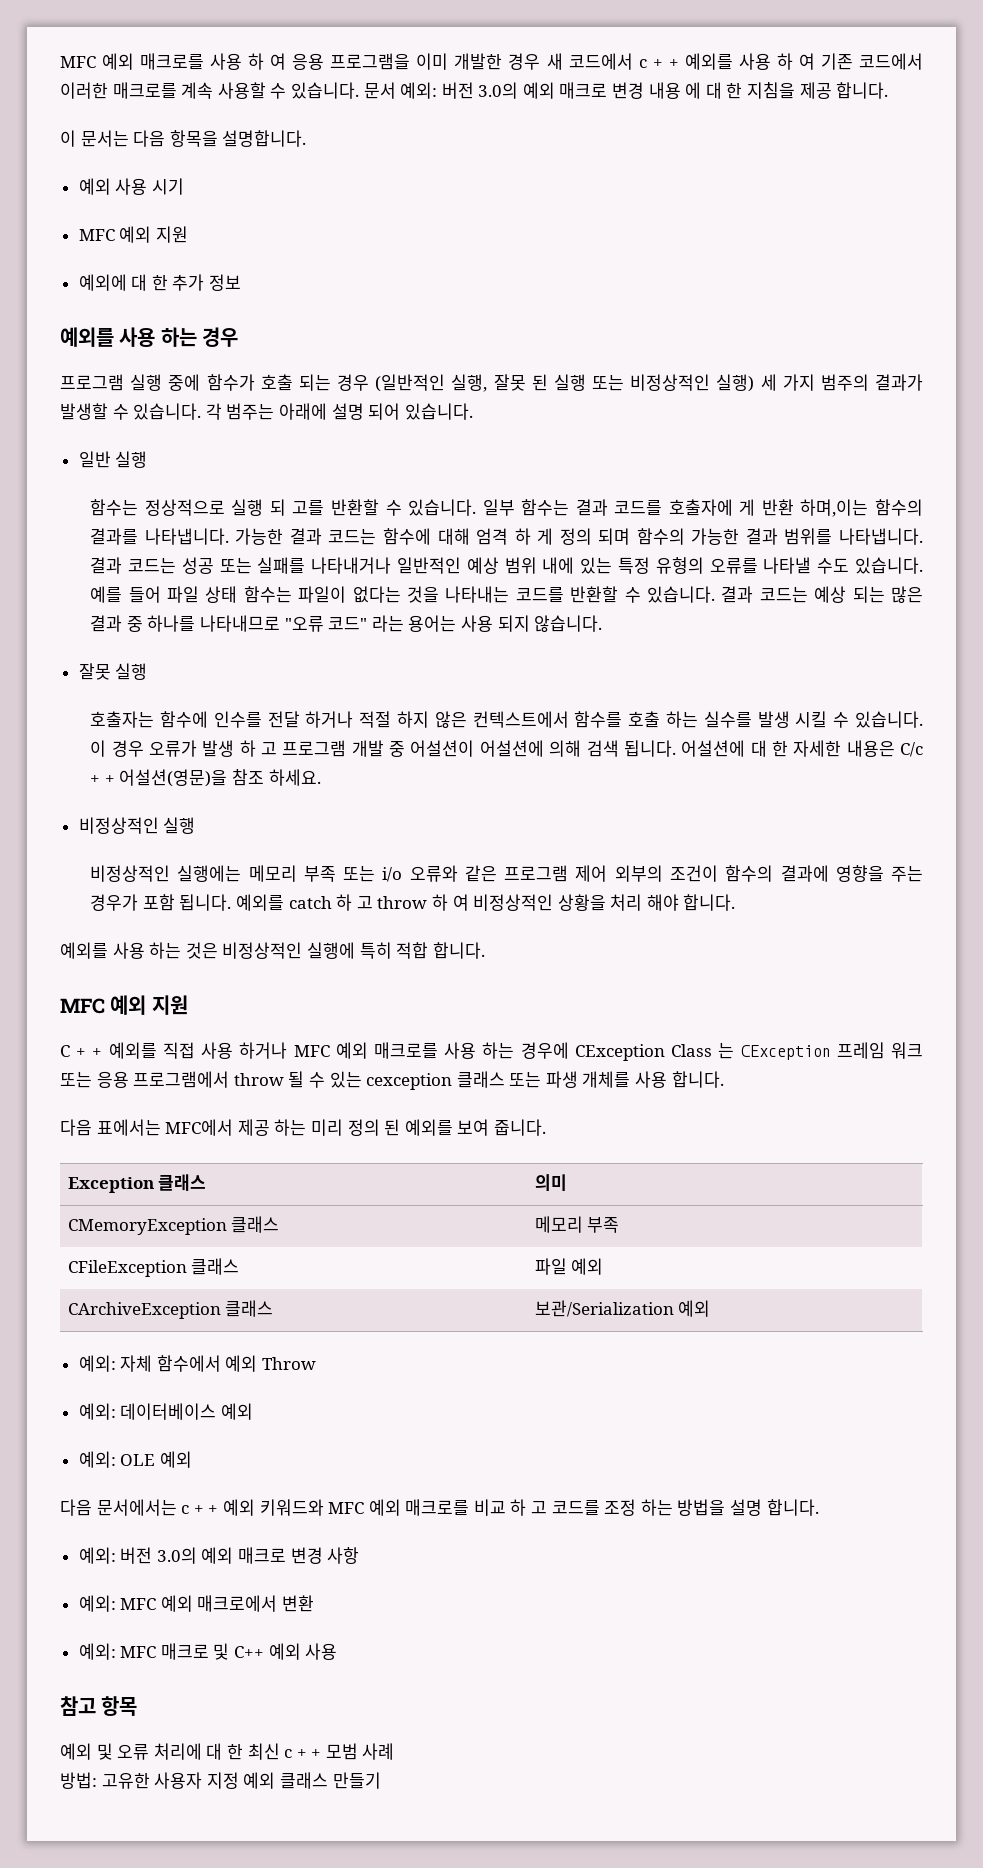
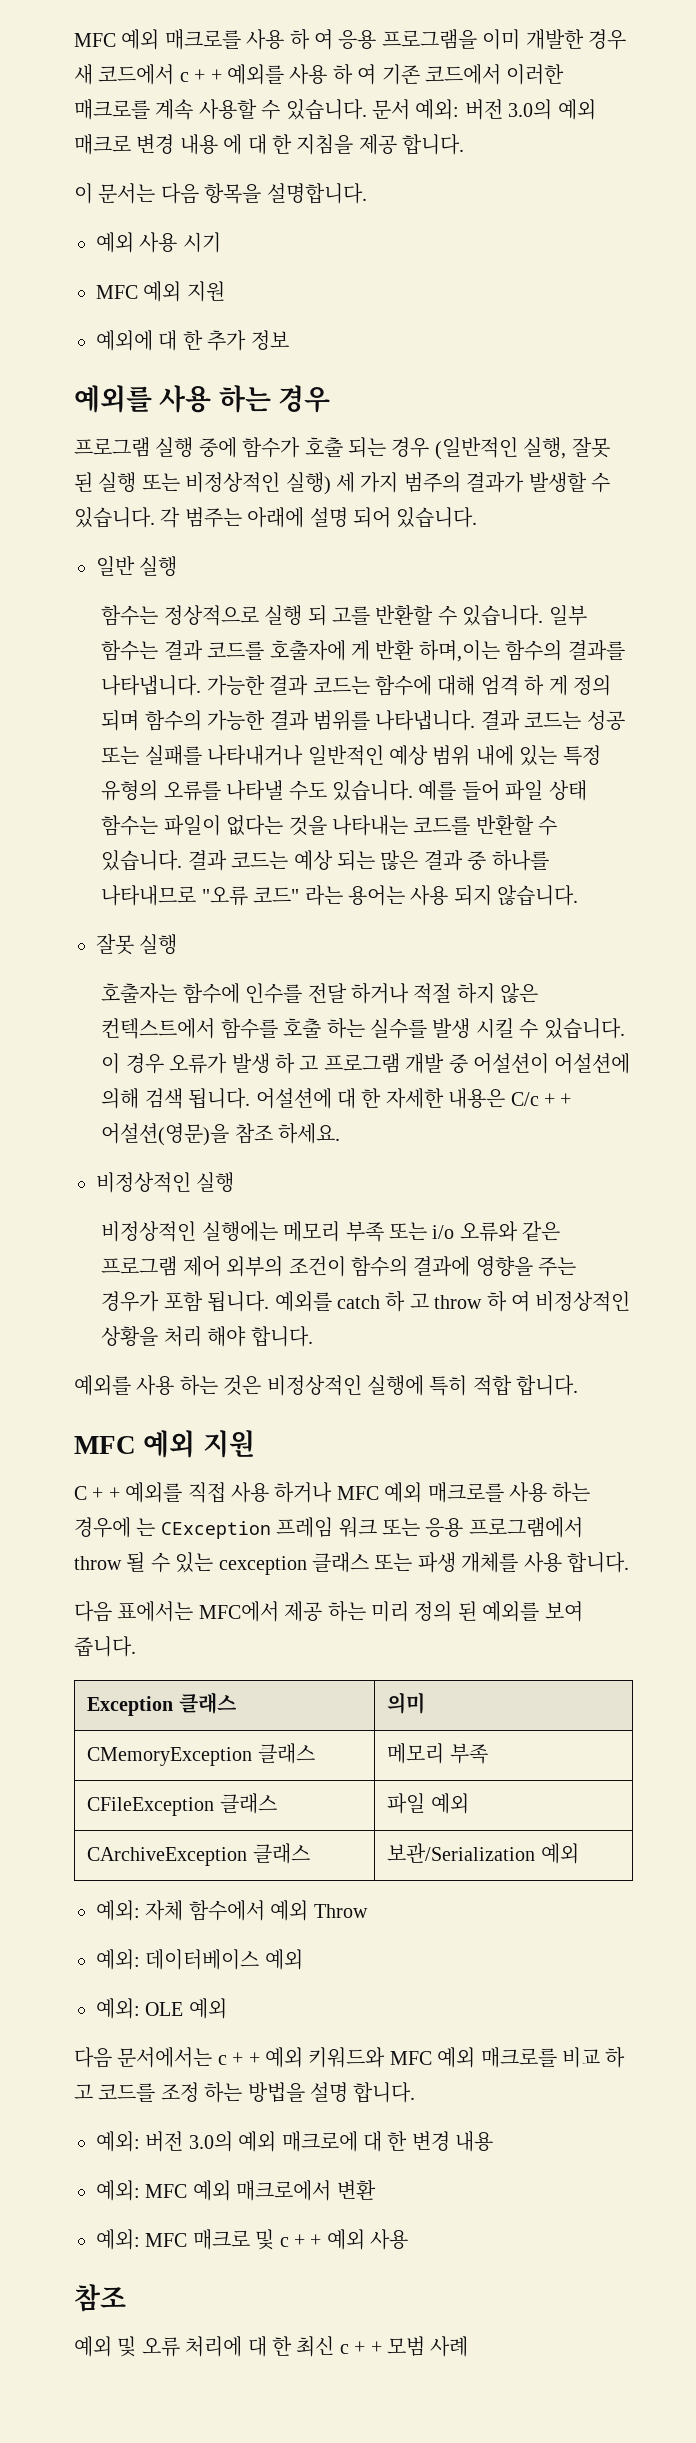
[574,1044,713,1061] CException Class -> (131, 1527) none
[238,1547,360,1564] 매크로 변경 사항 -> [281,2131,494,2152] 매크로에 대 한 변경 내용
[234,1646,265,1658] C++ -> [279,2234,322,2247] c + +
[60,1696,138,1716] 참고 항목 -> [74,2284,126,2312] 참조
[60,1772,381,1789] // 방법: 고유한 사용자 지정 예외 클래스 만들기 -> (469, 2346) none

